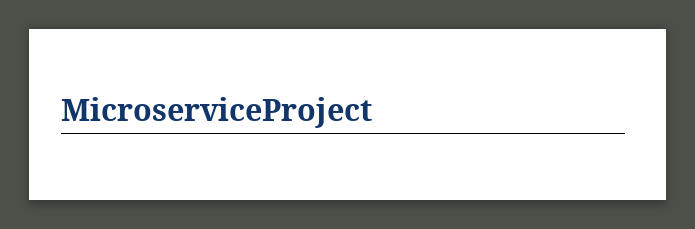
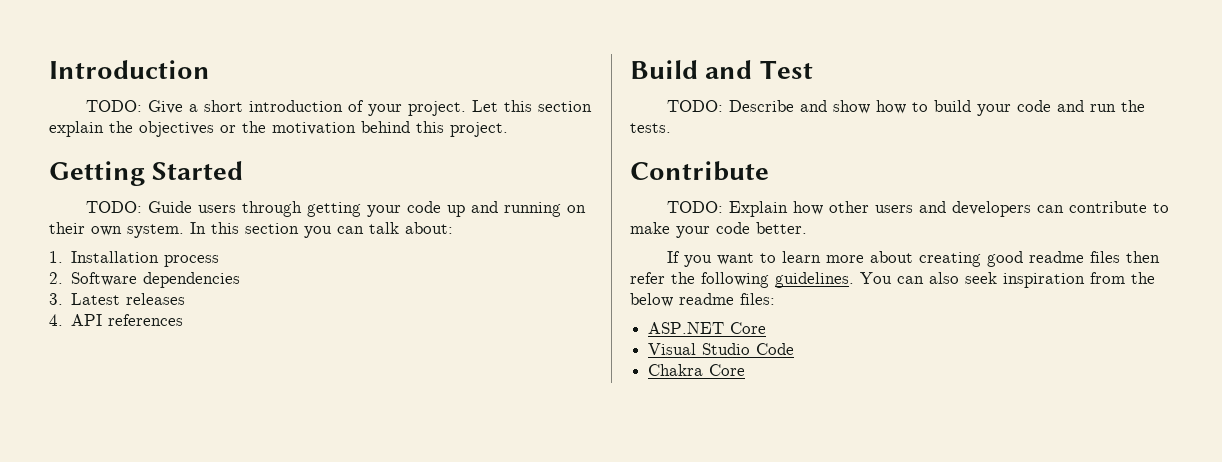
[61,97,372,128] MicroserviceProject -> [49,60,210,79] [85,100,592,116] [49,121,508,137] [49,161,244,186] [85,201,586,217] [49,222,453,238] [49,251,220,267] [49,272,241,288] [49,293,186,305] [49,314,184,326] [630,60,813,79] [666,100,1145,116] [630,123,671,133] [630,161,769,181] [666,201,1169,217] [630,222,807,238] [666,251,1160,267] [630,272,1155,288] [630,293,775,307] [648,322,767,334] [648,343,795,355] [648,364,746,376] Introduction // TODO: Give a short introduction of your project. Let this section explain the objectives or the motivation behind this project. // Getting Started // TODO: Guide users through getting your code up and running on their own system. In this section you can talk about: // 1. Installation process // 2. Software dependencies // 3. Latest releases // 4. API references // Build and Test // TODO: Describe and show how to build your code and run the tests. // Contribute // TODO: Explain how other users and developers can contribute to make your code better. // If you want to learn more about creating good readme files then refer the following guidelines. You can also seek inspiration from the below readme files: // ASP.NET Core // Visual Studio Code // Chakra Core

